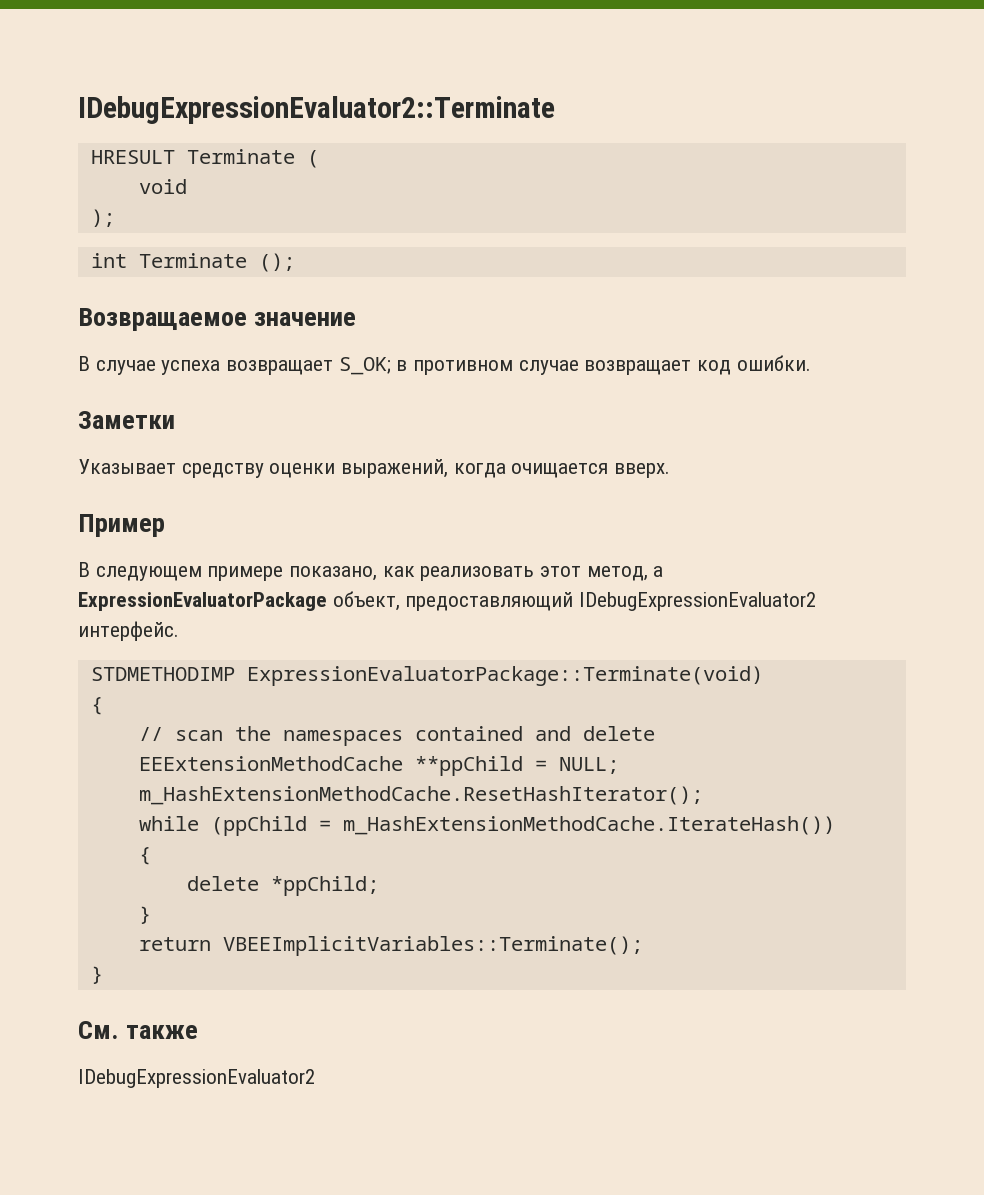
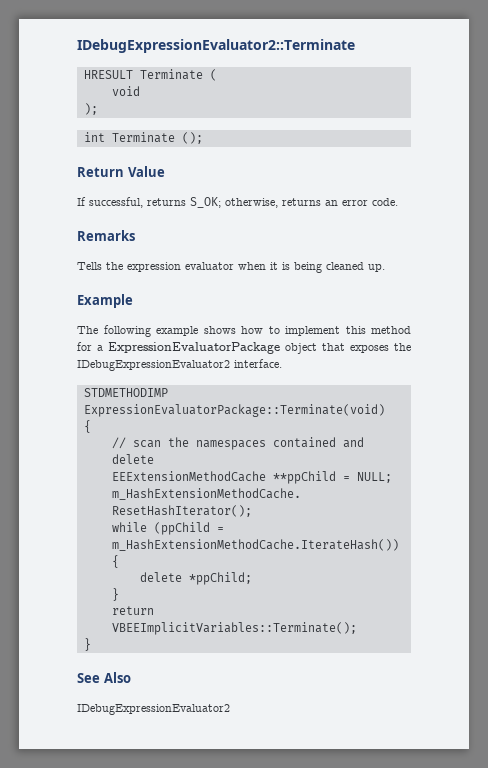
[78,308,357,331] [78,355,811,375] [78,411,175,429] [78,459,671,478] [78,514,165,537] [78,562,664,581] [78,591,817,611] [78,621,179,641] Возвращаемое значение // В случае успеха возвращает S_OK; в противном случае возвращает код ошибки. // Заметки // Указывает средству оценки выражений, когда очищается вверх. // Пример // В следующем примере показано, как реализовать этот метод, a ExpressionEvaluatorPackage объект, предоставляющий IDebugExpressionEvaluator2 интерфейс. -> [77,166,165,177] [77,197,398,208] [77,230,135,241] [77,262,385,273] [77,294,133,308] [77,325,411,337] [77,342,411,354] [77,359,282,371] Return Value // If successful, returns S_OK; otherwise, returns an error code. // Remarks // Tells the expression evaluator when it is being cleaned up. // Example // The following example shows how to implement this method for a ExpressionEvaluatorPackage object that exposes the IDebugExpressionEvaluator2 interface.
[78,1021,199,1039] См. также -> [77,672,131,683] See Also

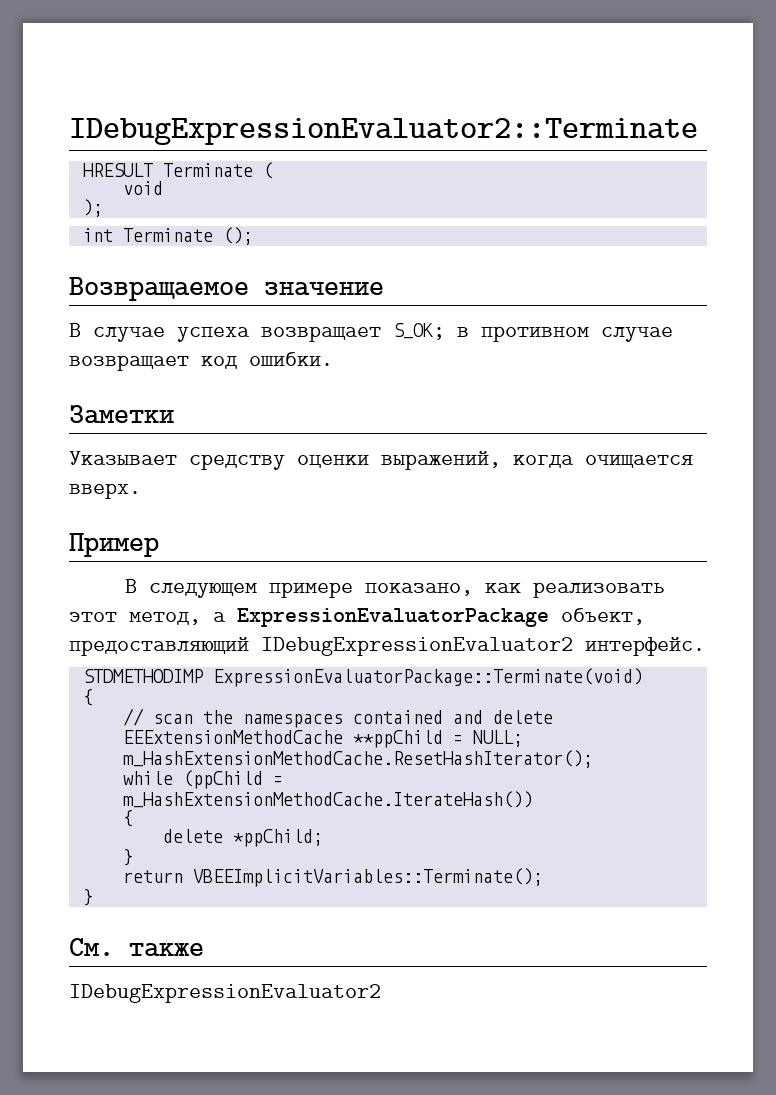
[77,166,165,177] [77,197,398,208] [77,230,135,241] [77,262,385,273] [77,294,133,308] [77,325,411,337] [77,342,411,354] [77,359,282,371] Return Value // If successful, returns S_OK; otherwise, returns an error code. // Remarks // Tells the expression evaluator when it is being cleaned up. // Example // The following example shows how to implement this method for a ExpressionEvaluatorPackage object that exposes the IDebugExpressionEvaluator2 interface. -> [69,277,384,301] [69,323,673,342] [69,352,333,371] [69,405,174,424] [69,451,693,470] [69,483,141,499] [69,533,159,557] [125,579,666,598] [69,608,645,627] [69,637,705,656] Возвращаемое значение // В случае успеха возвращает S_OK; в противном случае возвращает код ошибки. // Заметки // Указывает средству оценки выражений, когда очищается вверх. // Пример // В следующем примере показано, как реализовать этот метод, a ExpressionEvaluatorPackage объект, предоставляющий IDebugExpressionEvaluator2 интерфейс.
[77,672,131,683] See Also -> [69,938,204,957] См. также

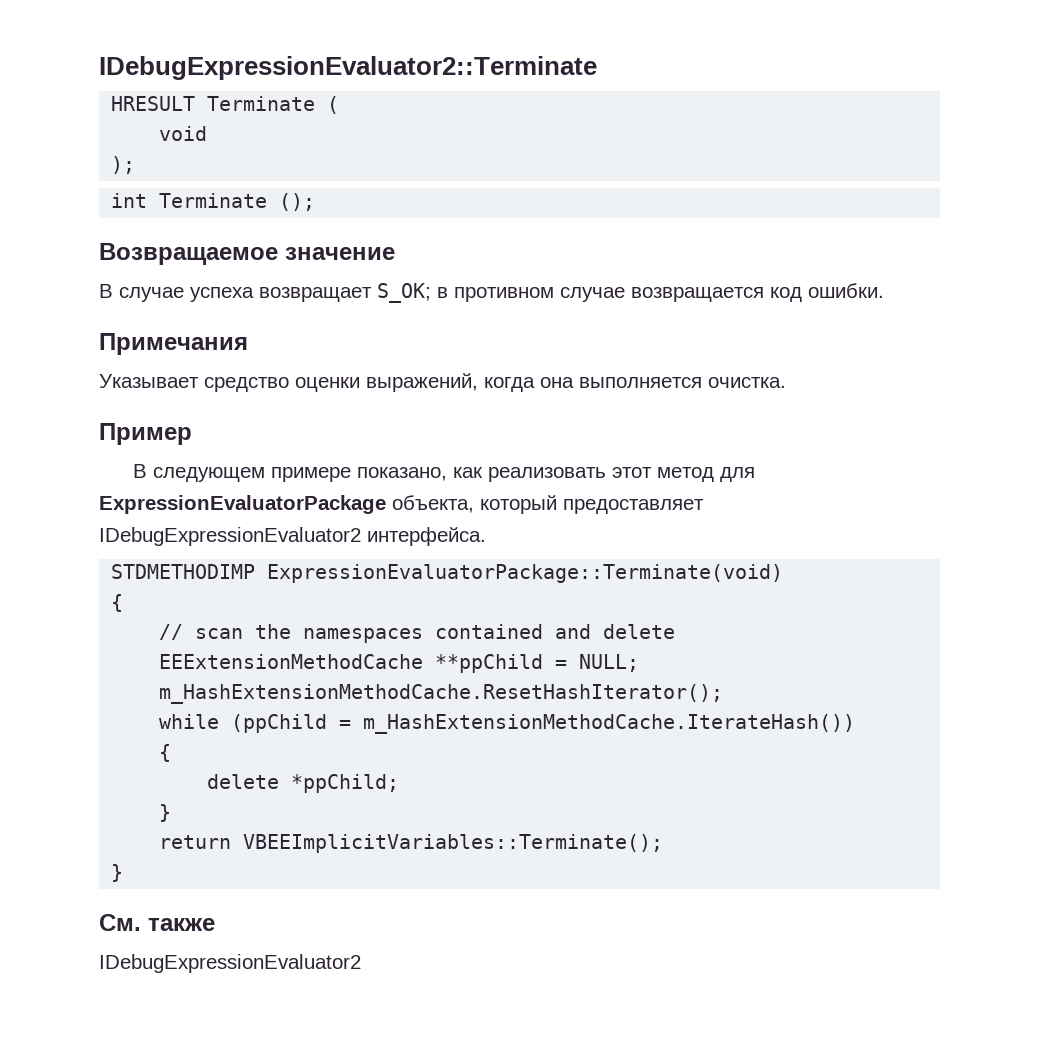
[69,355,189,371] возвращает -> [631,287,764,302] возвращается
[69,405,174,424] Заметки -> [99,333,248,355] Примечания
[189,454,285,470] средству -> [204,377,289,392] средство
[585,455,693,468] [69,483,141,499] очищается вверх. -> [540,377,786,388] она выполняется очистка.
[129,608,645,627] [69,637,705,656] метод, a ExpressionEvaluatorPackage объект, предоставляющий IDebugExpressionEvaluator2 интерфейс. -> [657,467,756,482] [99,495,704,514] [99,527,486,546] метод для ExpressionEvaluatorPackage объекта, который предоставляет IDebugExpressionEvaluator2 интерфейса.

